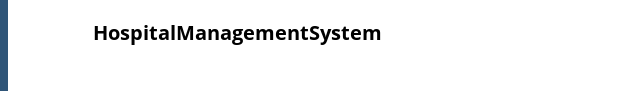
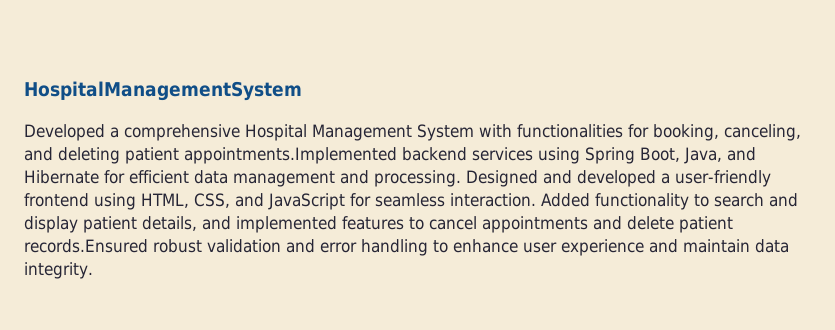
(382, 35) none -> [24,124,801,141] [24,147,756,164] [24,170,771,187] [24,193,798,210] [24,216,733,233] [24,239,789,256] [24,262,93,279] // Developed a comprehensive Hospital Management System with functionalities for booking, canceling, and deleting patient appointments.Implemented backend services using Spring Boot, Java, and Hibernate for efficient data management and processing. Designed and developed a user-friendly frontend using HTML, CSS, and JavaScript for seamless interaction. Added functionality to search and display patient details, and implemented features to cancel appointments and delete patient records.Ensured robust validation and error handling to enhance user experience and maintain data integrity.

